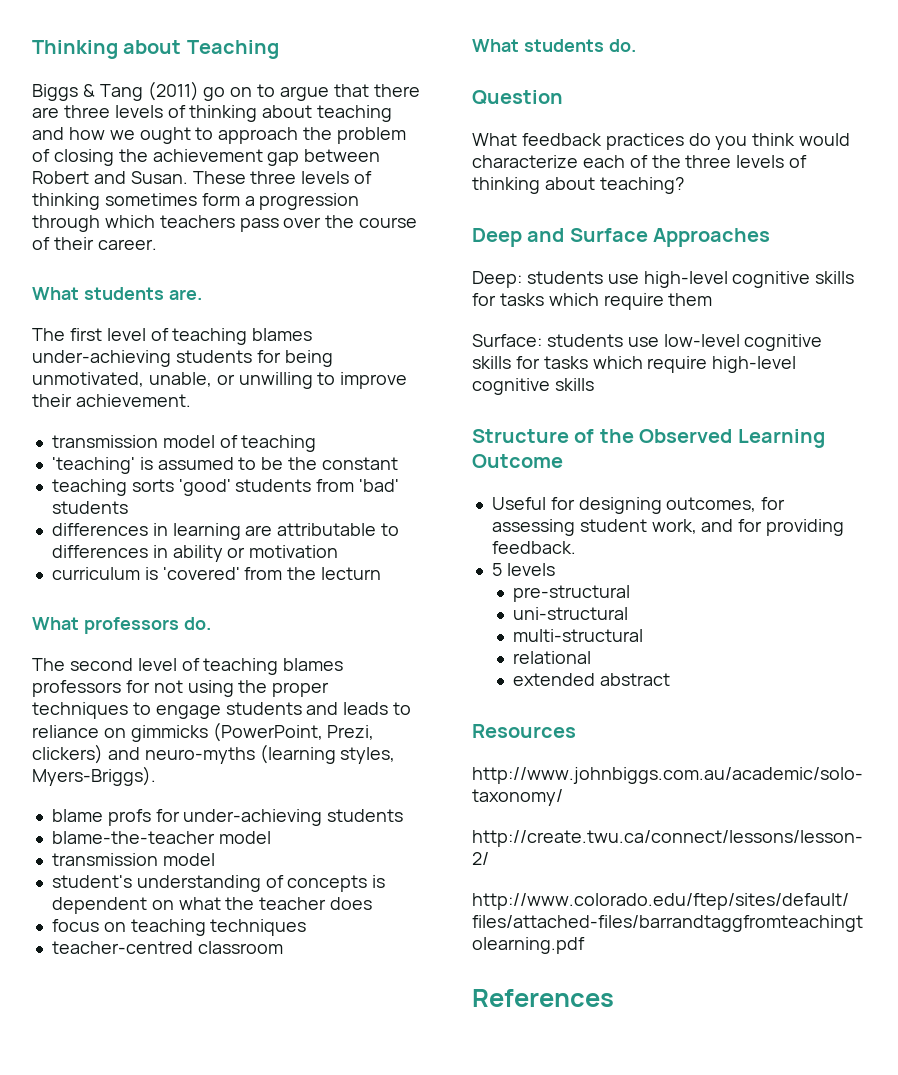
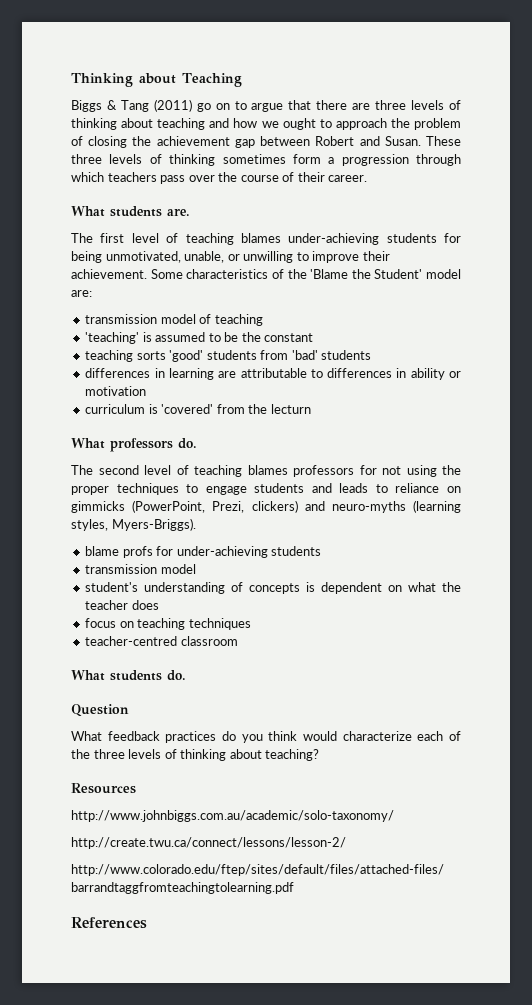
(191, 400) none -> [150,269,461,279] [71,290,92,297] Some characteristics of the 'Blame the Student' model are:
[51,831,271,844] // blame-the-teacher model -> (322, 551) none
[472,228,771,247] [472,271,855,288] [472,293,713,310] [472,334,823,351] [472,356,797,373] [472,378,594,395] [472,429,825,448] [472,454,563,468] [491,497,786,514] [491,519,845,536] [491,541,576,554] [491,563,555,576] [513,585,631,602] [513,607,629,620] [513,629,644,642] [513,651,592,664] [513,673,671,686] // Deep and Surface Approaches // Deep: students use high-level cognitive skills for tasks which require them // Surface: students use low-level cognitive skills for tasks which require high-level cognitive skills // Structure of the Observed Learning Outcome // Useful for designing outcomes, for assessing student work, and for providing feedback. // 5 levels // pre-structural // uni-structural // multi-structural // relational // extended abstract -> (320, 755) none

